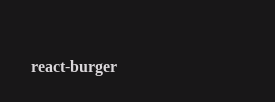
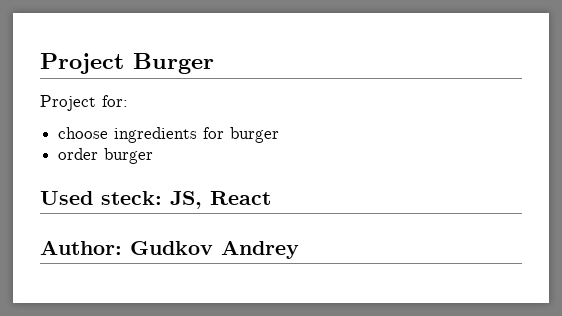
[31,60,117,76] react-burger -> [40,53,214,74] [40,95,128,111] [58,127,280,143] [58,148,154,164] [40,191,271,209] [40,240,299,259] Project Burger // Project for: // choose ingredients for burger // order burger // Used steck: JS, React // Author: Gudkov Andrey

